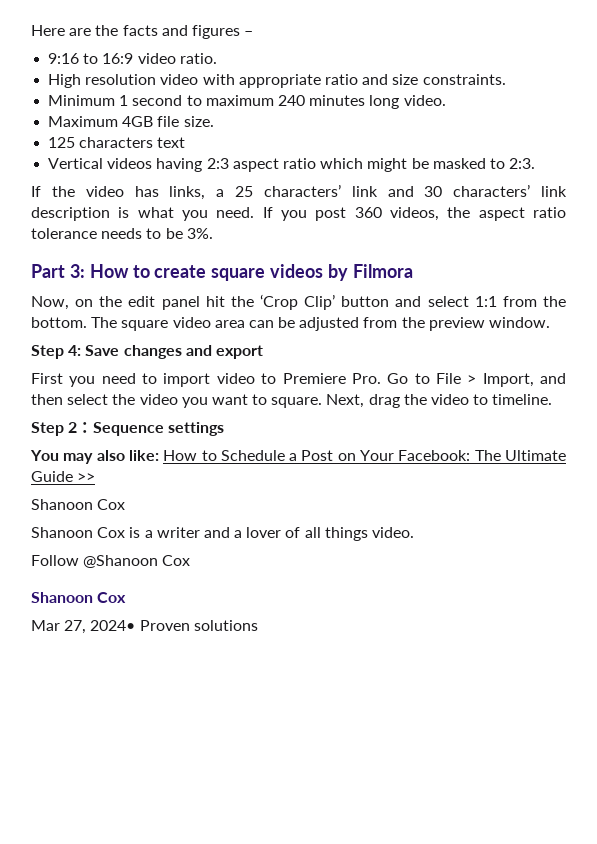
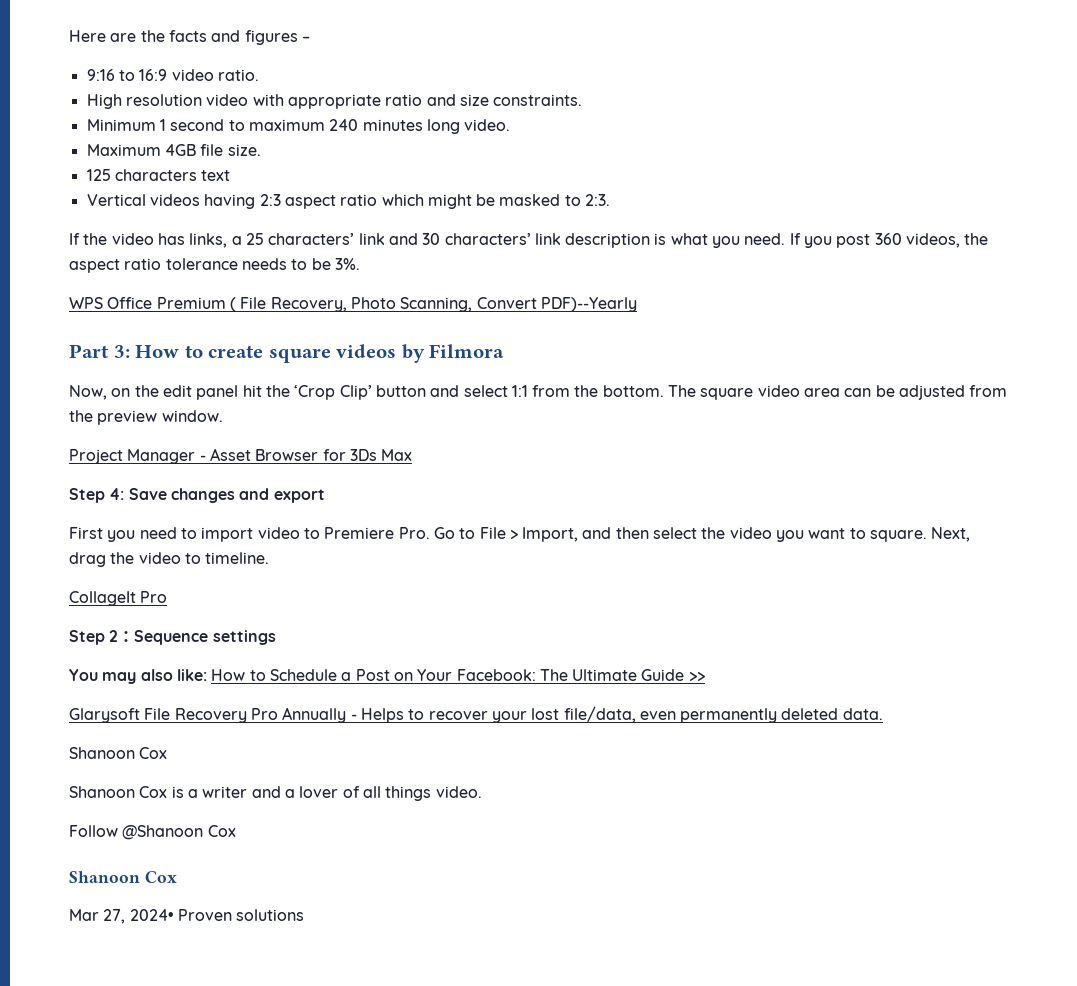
(213, 233) none -> [69,297,637,312] // WPS Office Premium ( File Recovery, Photo Scanning, Convert PDF)--Yearly
(551, 322) none -> [69,448,413,464] // Project Manager - Asset Browser for 3Ds Max
(553, 399) none -> [69,591,168,606] // CollageIt Pro
(96, 477) none -> [69,706,883,723] // Glarysoft File Recovery Pro Annually - Helps to recover your lost file/data, even permanently deleted data.

